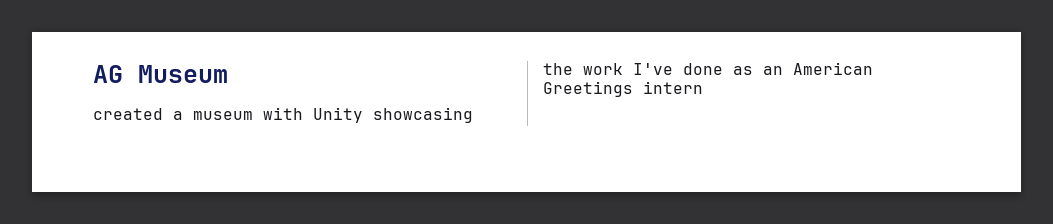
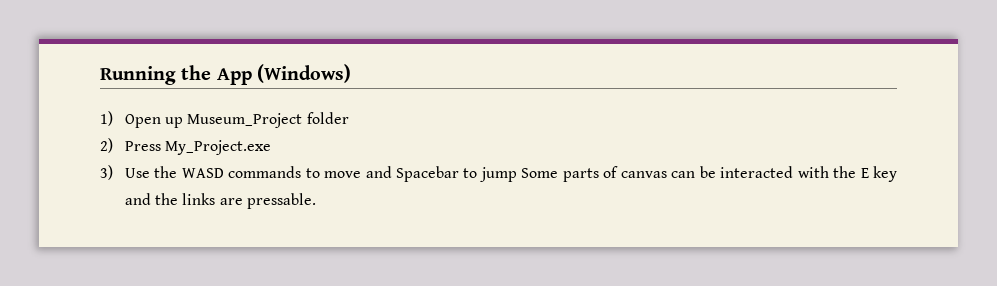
[93,65,228,83] [93,107,473,123] [543,62,873,75] [543,81,703,97] AG Museum // created a museum with Unity showcasing the work I've done as an American Greetings intern -> [100,64,352,85] [100,111,349,128] [100,138,272,155] [100,165,898,182] [124,193,317,209] Running the App (Windows) // 1) Open up Museum_Project folder // 2) Press My_Project.exe // 3) Use the WASD commands to move and Spacebar to jump Some parts of canvas can be interacted with the E key and the links are pressable.

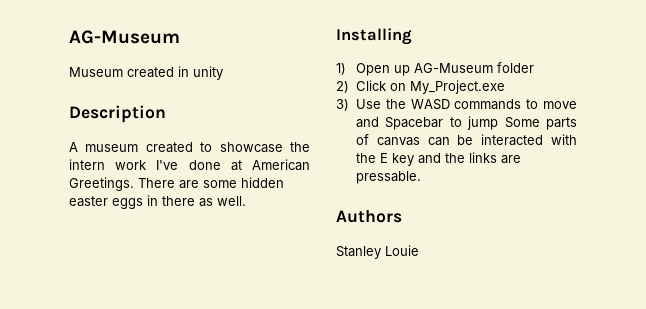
[100,64,352,85] Running the App (Windows) -> [69,30,180,44] [69,66,223,80] [69,105,166,123] [69,142,310,153] [69,159,310,171] [69,177,284,191] [69,195,246,209] [336,28,412,45] AG-Museum // Museum created in unity // Description // A museum created to showcase the intern work I've done at American Greetings. There are some hidden easter eggs in there as well. // Installing
[187,113,303,128] Museum_Project -> [414,63,494,73] AG-Museum
[124,141,161,151] Press -> [356,80,407,91] Click on
(317, 201) none -> [336,210,402,223] [336,245,419,259] // Authors // Stanley Louie

